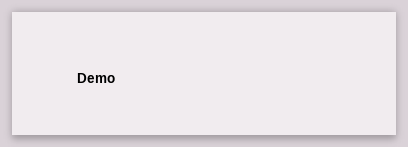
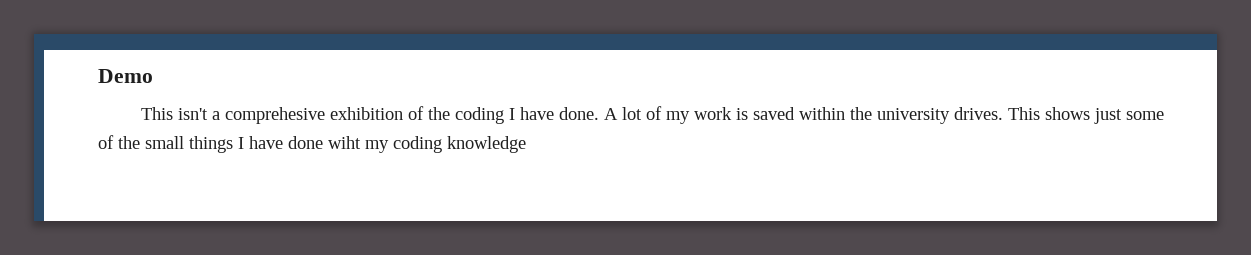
(115, 78) none -> [141,106,1165,124] [98,135,526,153] // This isn't a comprehesive exhibition of the coding I have done. A lot of my work is saved within the university drives. This shows just some of the small things I have done wiht my coding knowledge

